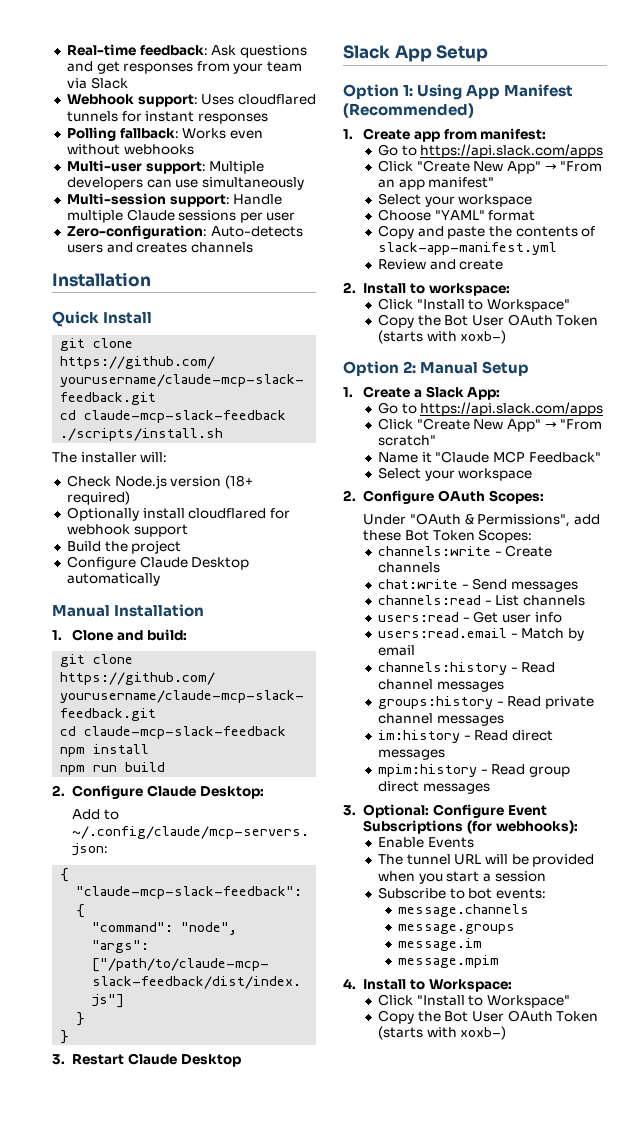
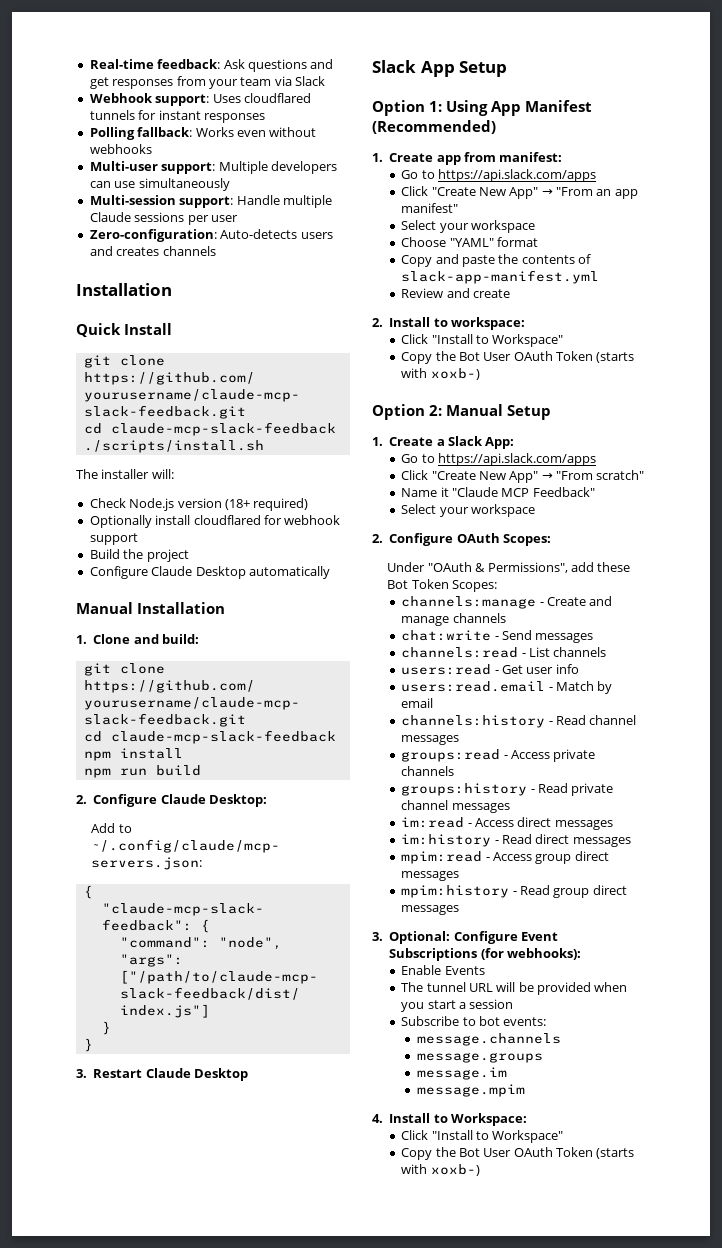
[378,546,492,556] channels:write -> [401,596,537,609] channels:manage
(553, 551) none -> [589,596,613,606] [401,616,450,626] and manage
(504, 686) none -> [401,749,596,762] [401,766,455,776] // groups:read - Access private channels
(504, 720) none -> [401,817,613,830] // im:read - Access direct messages
(446, 754) none -> [401,851,609,864] [401,871,460,881] // mpim:read - Access group direct messages

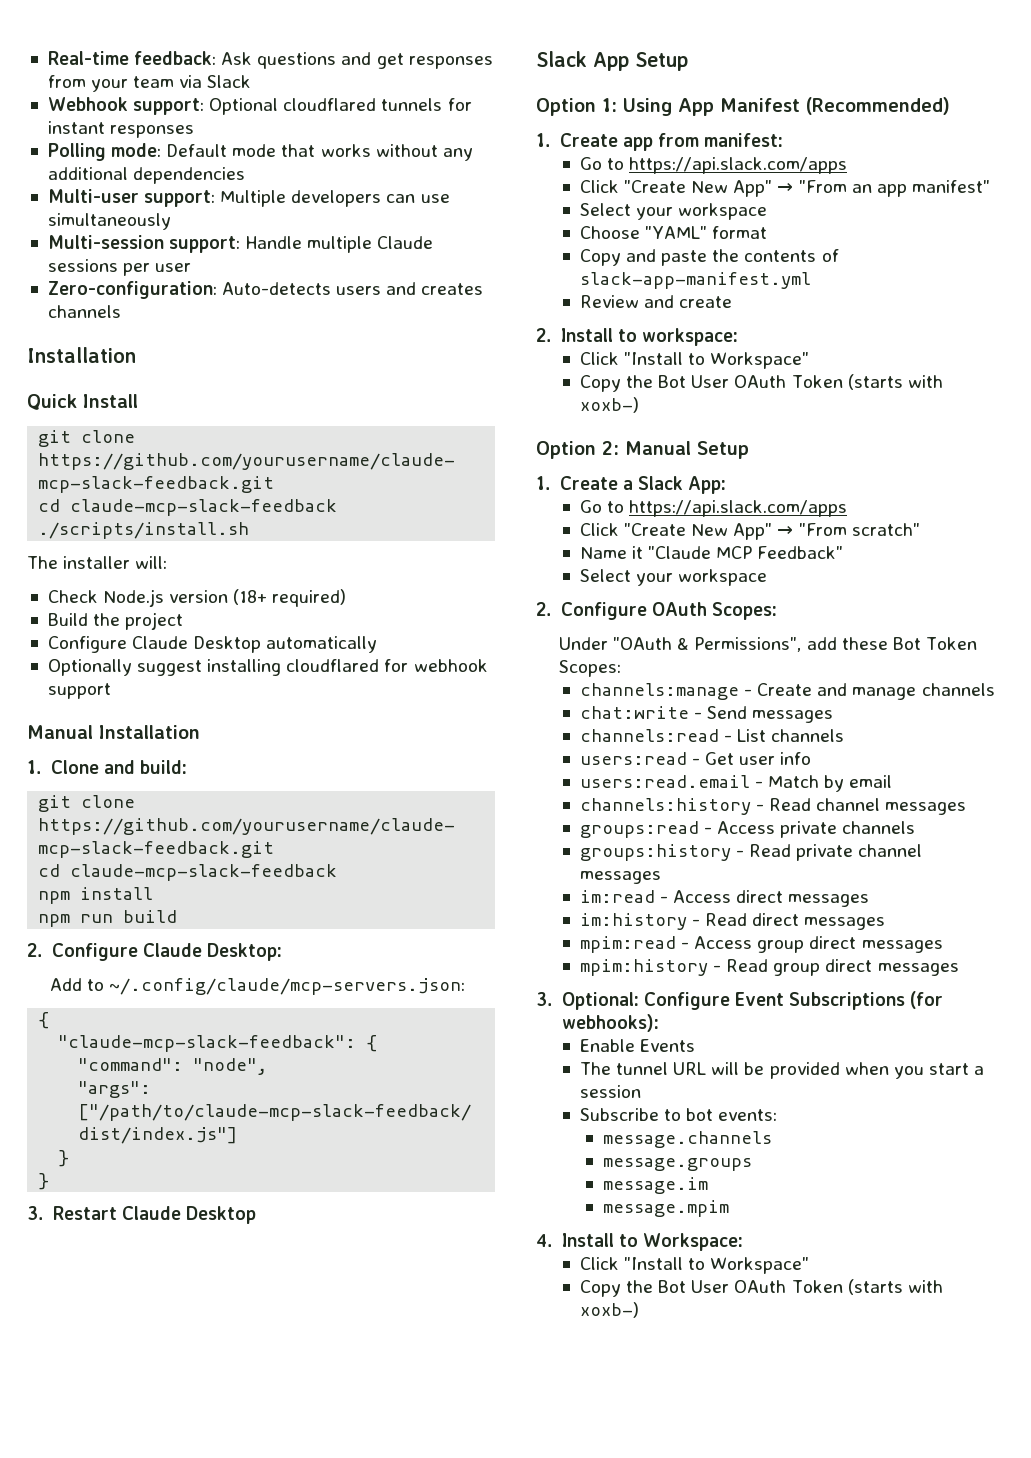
[212,94,241,103] Uses -> [209,98,279,115] Optional
[137,127,317,137] [89,144,152,154] fallback: Works even without webhooks -> [111,143,473,161] [47,167,246,184] mode: Default mode that works without any additional dependencies
[89,515,341,528] [89,533,138,545] // Optionally install cloudflared for webhook support -> (347, 598) none
(330, 572) none -> [47,659,488,676] [47,683,111,699] // Optionally suggest installing cloudflared for webhook support

